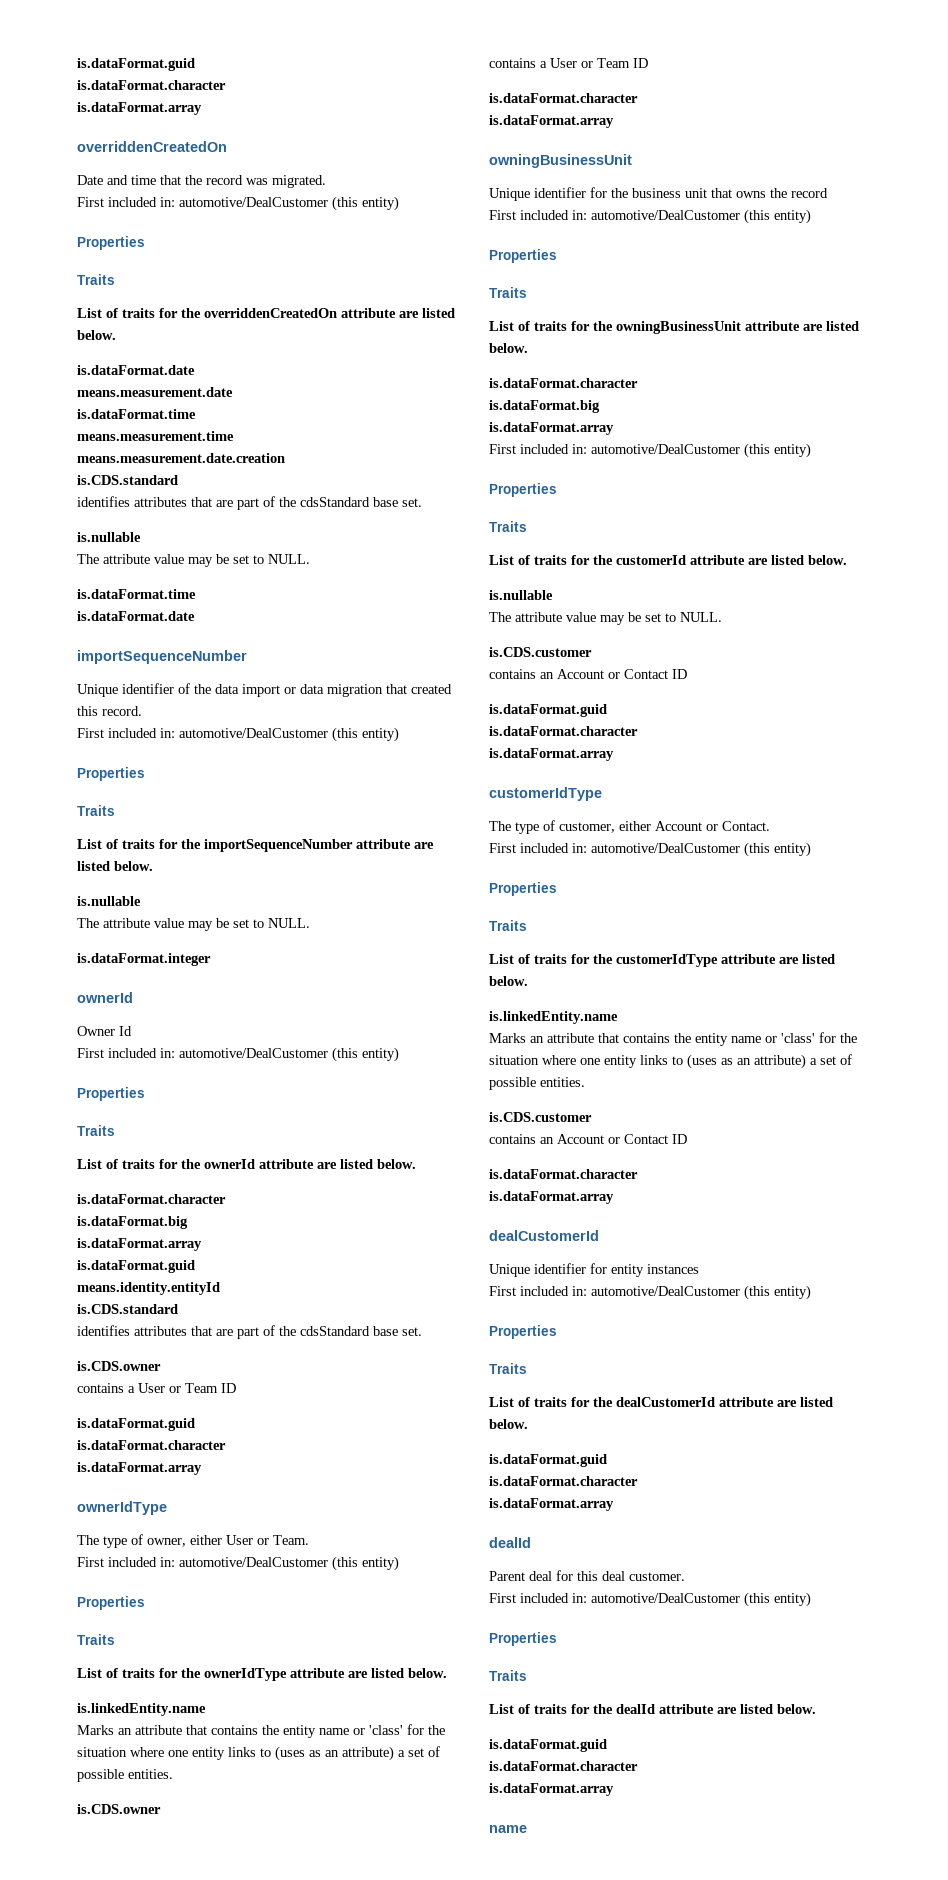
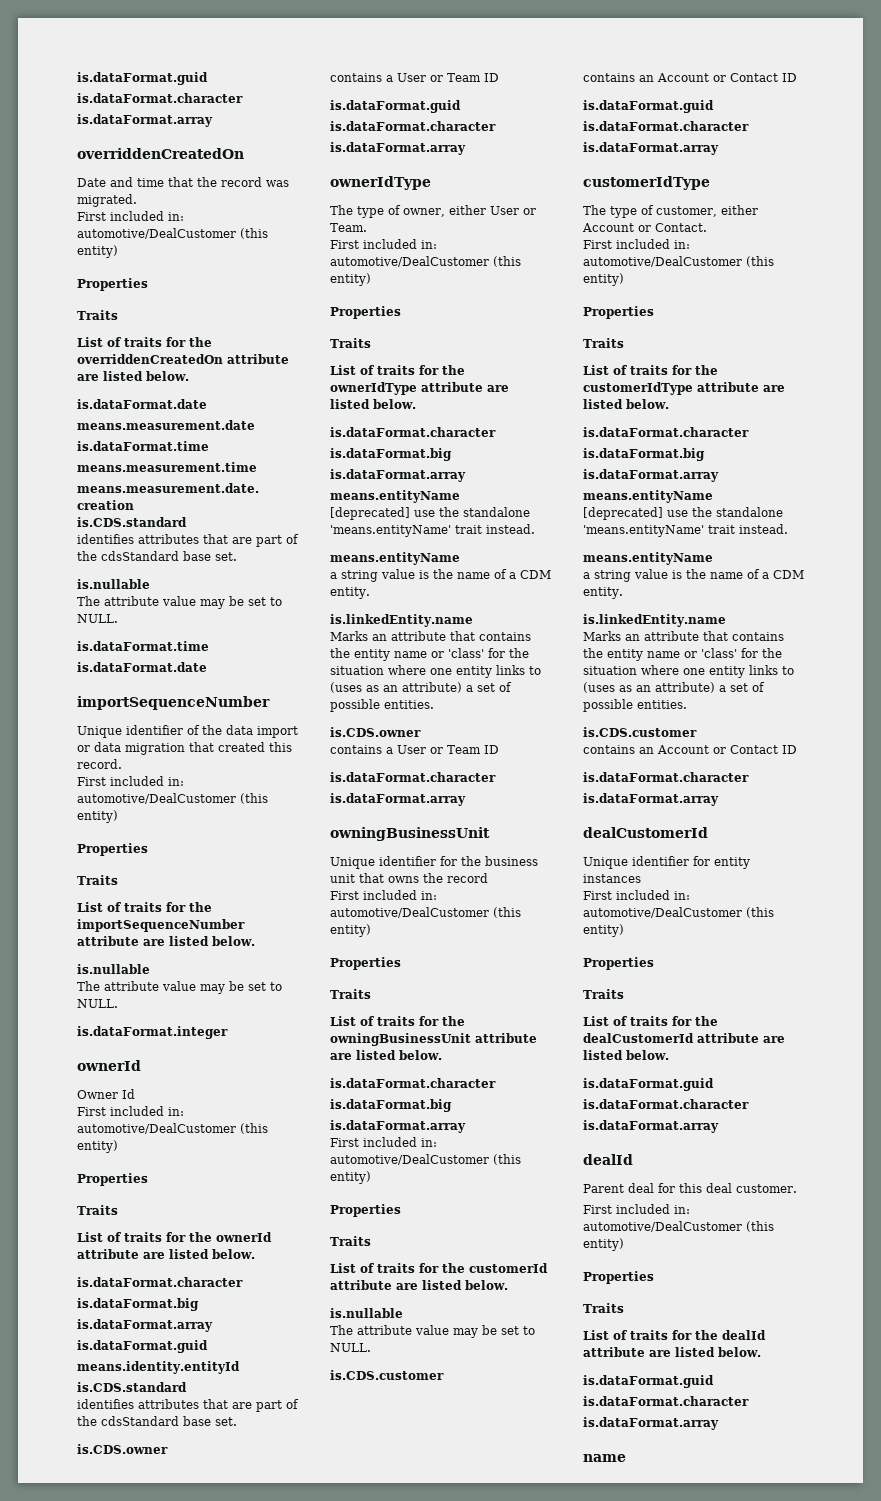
(447, 1673) none -> [330,427,496,437] [330,448,452,461] [330,469,466,482] [330,490,460,503] [330,507,530,520] [330,524,535,537] [330,552,460,565] [330,569,551,582] [330,587,370,599] // is.dataFormat.character // is.dataFormat.big // is.dataFormat.array // means.entityName // [deprecated] use the standalone 'means.entityName' trait instead. // means.entityName // a string value is the name of a CDM entity.
(528, 981) none -> [583,427,749,437] [583,448,705,461] [583,469,719,482] [583,490,713,503] [583,507,783,520] [583,524,788,537] [583,552,713,565] [583,569,804,582] [583,587,623,599] // is.dataFormat.character // is.dataFormat.big // is.dataFormat.array // means.entityName // [deprecated] use the standalone 'means.entityName' trait instead. // means.entityName // a string value is the name of a CDM entity.

